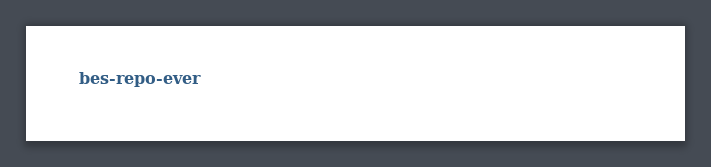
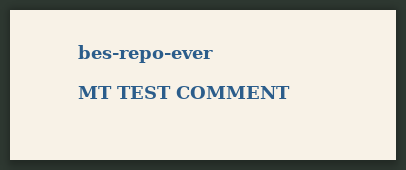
(201, 79) none -> [78,86,290,99] // MT TEST COMMENT

